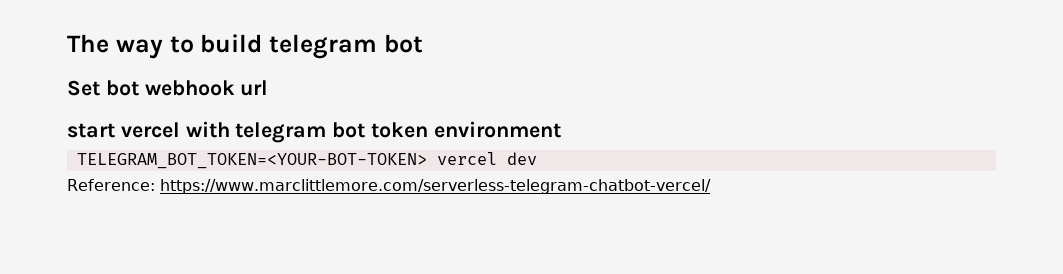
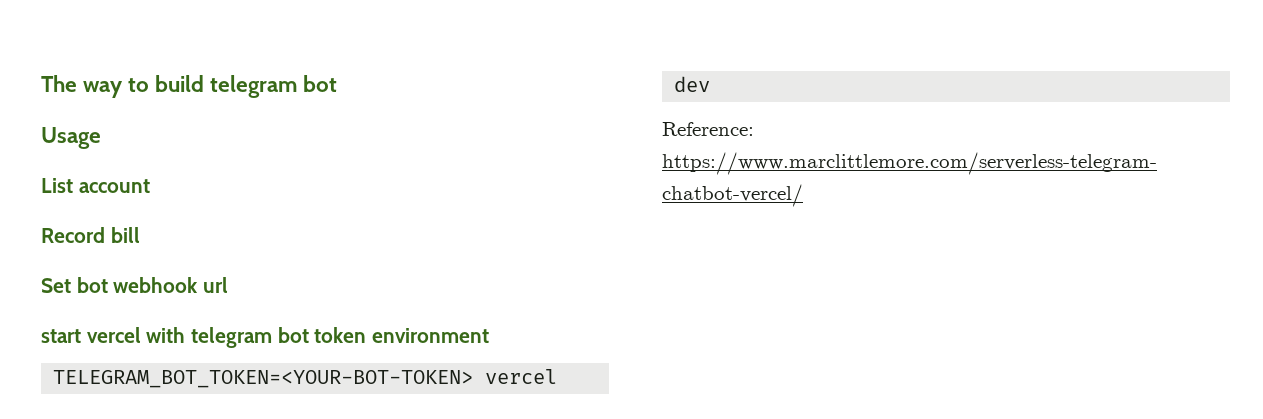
(423, 43) none -> [41,127,101,149] [41,178,150,193] [41,227,140,243] // Usage // List account // Record bill

